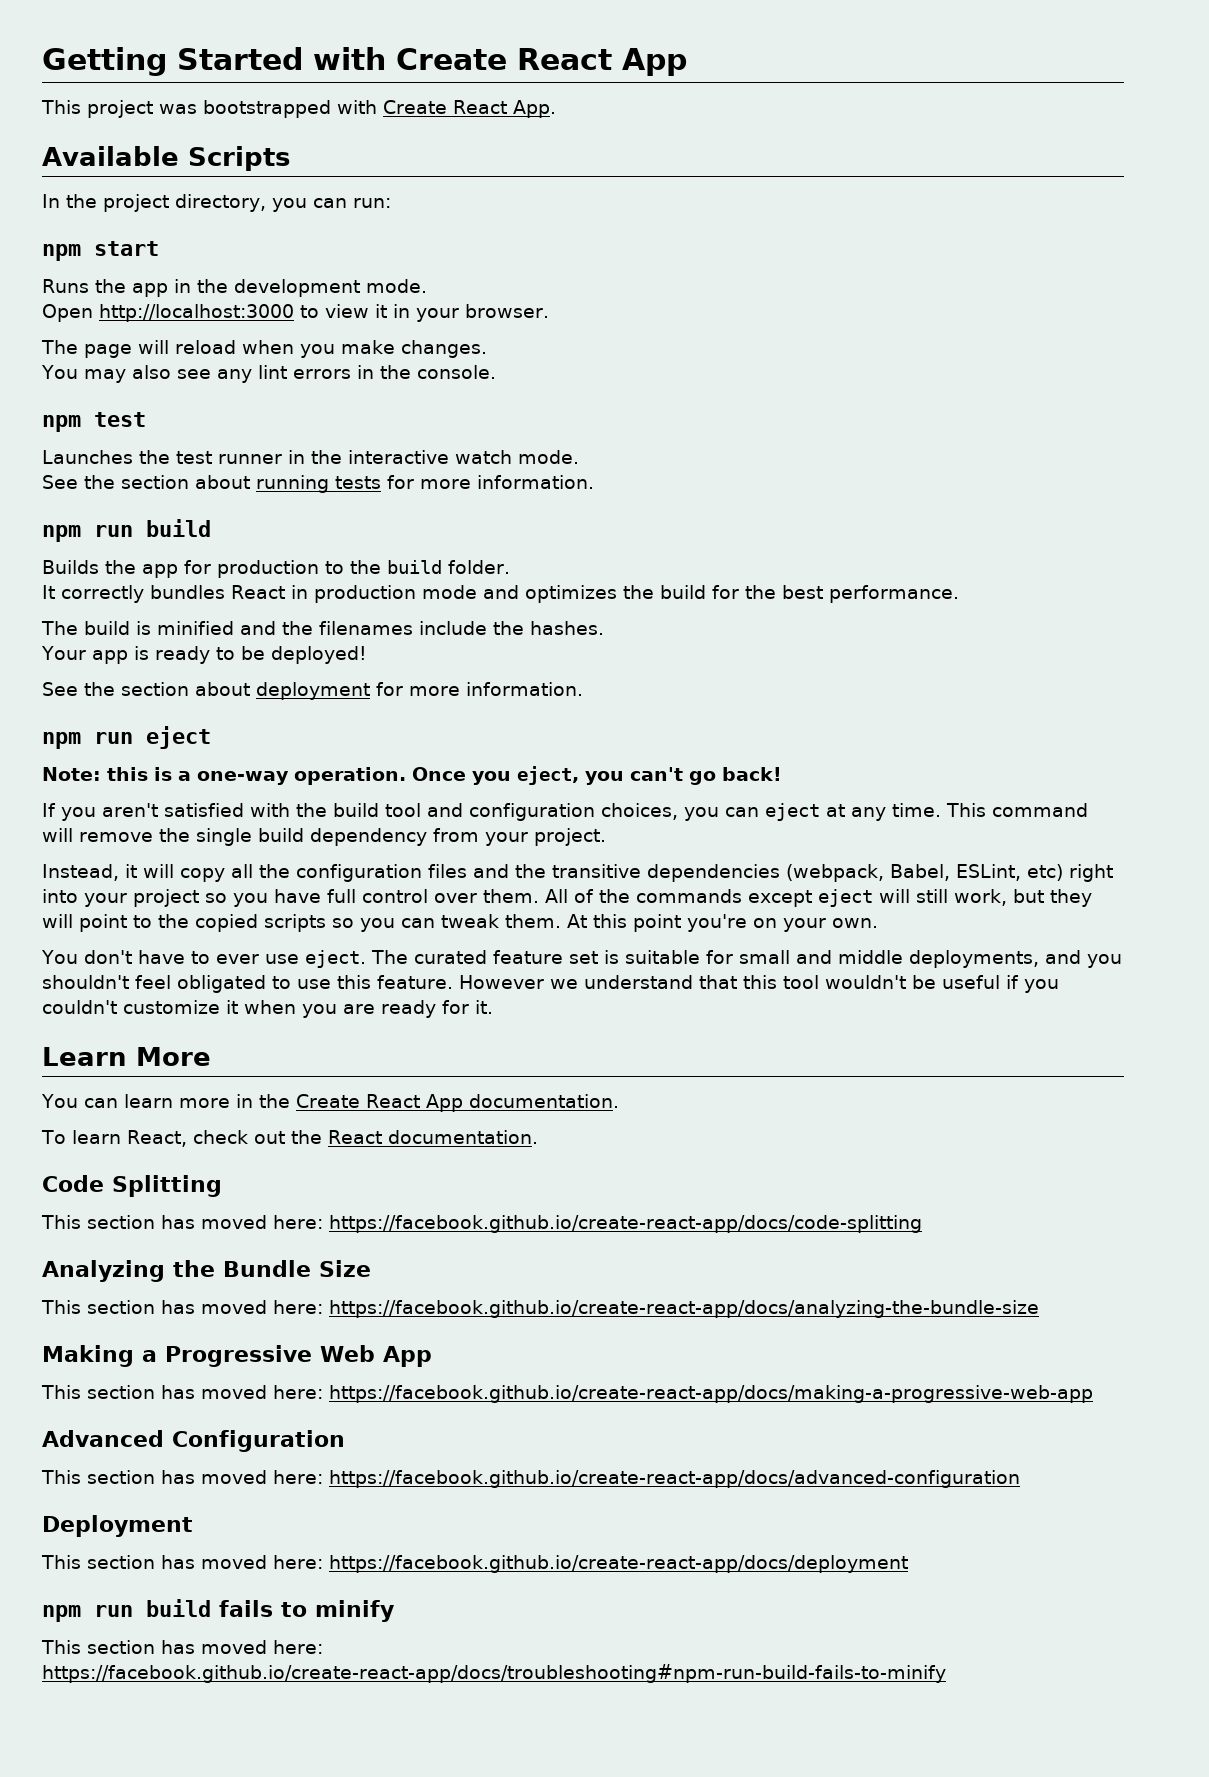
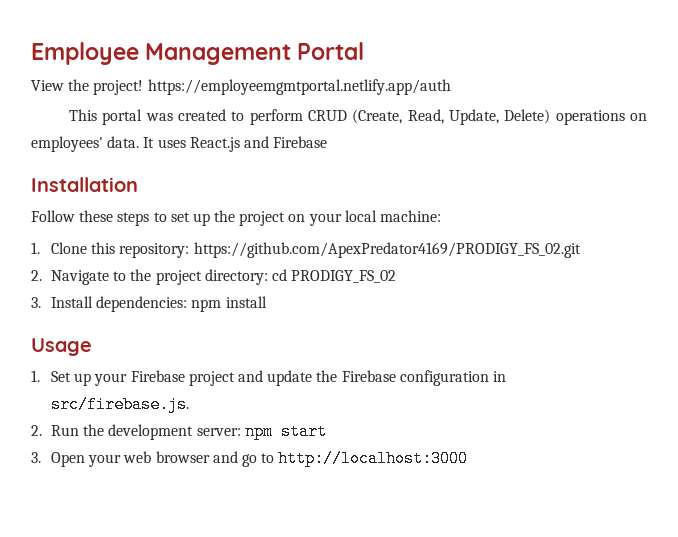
[42,47,687,76] [41,100,556,118] [42,146,290,171] [42,194,391,212] [42,241,159,261] [42,279,427,297] [42,304,549,322] [41,340,487,358] [41,365,496,383] [42,412,146,432] [42,450,579,464] [42,475,594,493] [42,519,211,542] [42,560,510,578] [42,585,959,603] [41,621,604,635] [41,646,367,664] [42,682,583,700] [42,726,211,749] [42,766,782,785] [42,803,1088,821] [42,828,606,846] [42,864,1113,882] [42,889,1092,907] [42,914,878,932] [41,950,1122,968] [42,975,1059,993] [42,1000,493,1018] [42,1047,211,1066] [41,1094,619,1112] [41,1130,538,1147] [42,1175,222,1197] [41,1215,922,1233] [42,1260,371,1282] [41,1300,1039,1318] [42,1345,432,1367] [41,1385,1093,1403] [42,1430,345,1452] [41,1470,1020,1488] [42,1515,193,1537] [41,1555,908,1573] [42,1599,394,1622] [41,1640,323,1654] [42,1664,946,1683] Getting Started with Create React App // This project was bootstrapped with Create React App. // Available Scripts // In the project directory, you can run: // npm start // Runs the app in the development mode. // Open http://localhost:3000 to view it in your browser. // The page will reload when you make changes. // You may also see any lint errors in the console. // npm test // Launches the test runner in the interactive watch mode. // See the section about running tests for more information. // npm run build // Builds the app for production to the build folder. // It correctly bundles React in production mode and optimizes the build for the best performance. // The build is minified and the filenames include the hashes. // Your app is ready to be deployed! // See the section about deployment for more information. // npm run eject // Note: this is a one-way operation. Once you eject, you can't go back! // If you aren't satisfied with the build tool and configuration choices, you can eject at any time. This command will remove the single build dependency from your project. // Instead, it will copy all the configuration files and the transitive dependencies (webpack, Babel, ESLint, etc) right into your project so you have full control over them. All of the commands except eject will still work, but they will point to the copied scripts so you can tweak them. At this point you're on your own. // You don't have to ever use eject. The curated feature set is suitable for small and middle deployments, and you shouldn't feel obligated to use this feature. However we understand that this tool wouldn't be useful if you couldn't customize it when you are ready for it. // Learn More // You can learn more in the Create React App documentation. // To learn React, check out the React documentation. // Code Splitting // This section has moved here: https://facebook.github.io/create-react-app/docs/code-splitting // Analyzing the Bundle Size // This section has moved here: https://facebook.github.io/create-react-app/docs/analyzing-the-bundle-size // Making a Progressive Web App // This section has moved here: https://facebook.github.io/create-react-app/docs/making-a-progressive-web-app // Advanced Configuration // This section has moved here: https://facebook.github.io/create-react-app/docs/advanced-configuration // Deployment // This section has moved here: https://facebook.github.io/create-react-app/docs/deployment // npm run build fails to minify // This section has moved here: https://facebook.github.io/create-react-app/docs/troubleshooting#npm-run-build-fails-to-minify -> [31,42,365,65] [31,79,451,95] [69,109,647,125] [31,136,328,152] [31,177,138,192] [31,210,442,226] [31,242,581,258] [31,269,397,285] [31,296,267,312] [31,338,92,356] [31,370,506,386] [51,396,190,413] [31,423,327,440] [31,450,469,467] Employee Management Portal // View the project! https://employeemgmtportal.netlify.app/auth // This portal was created to perform CRUD (Create, Read, Update, Delete) operations on employees' data. It uses React.js and Firebase // Installation // Follow these steps to set up the project on your local machine: // 1. Clone this repository: https://github.com/ApexPredator4169/PRODIGY_FS_02.git // 2. Navigate to the project directory: cd PRODIGY_FS_02 // 3. Install dependencies: npm install // Usage // 1. Set up your Firebase project and update the Firebase configuration in src/firebase.js. // 2. Run the development server: npm start // 3. Open your web browser and go to http://localhost:3000

